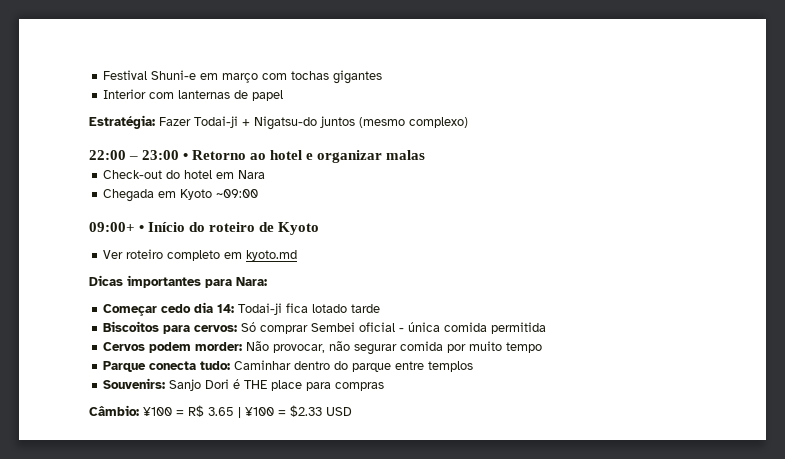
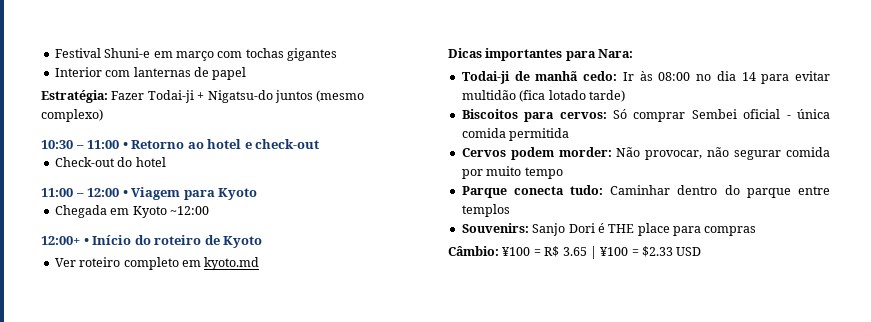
[89,150,180,160] 22:00 – 23:00 -> [41,140,120,149] 10:30 – 11:00
[317,150,426,163] organizar malas -> [255,139,320,149] check-out
[216,170,266,179] em Nara -> [41,187,258,200] // 11:00 – 12:00 • Viagem para Kyoto
[216,189,259,198] [89,222,135,232] ~09:00 // 09:00+ -> [169,206,209,215] [41,236,80,245] ~12:00 // 12:00+
[103,302,381,316] Começar cedo dia 14: Todai-ji fica lotado tarde -> [461,71,830,84] [461,90,625,102] Todai-ji de manhã cedo: Ir às 08:00 no dia 14 para evitar multidão (fica lotado tarde)

